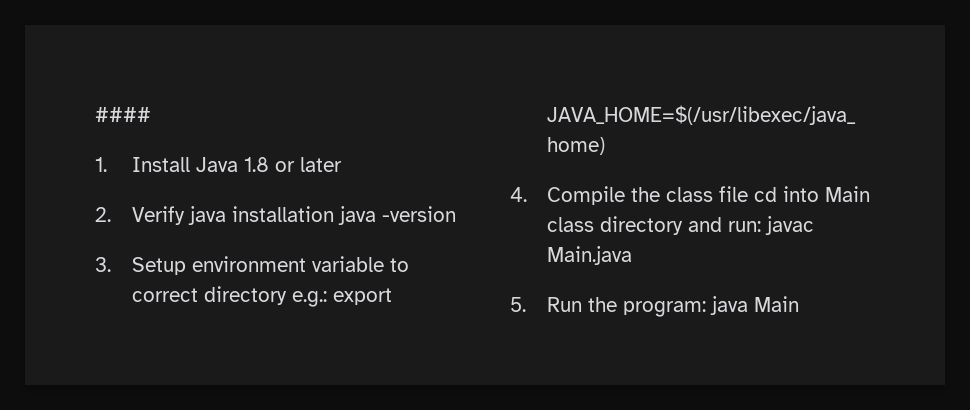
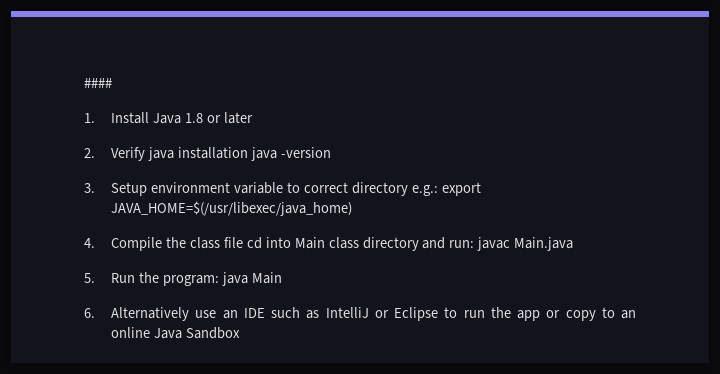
(799, 304) none -> [84,307,636,321] [111,327,241,339] // 6. Alternatively use an IDE such as IntelliJ or Eclipse to run the app or copy to an online Java Sandbox

